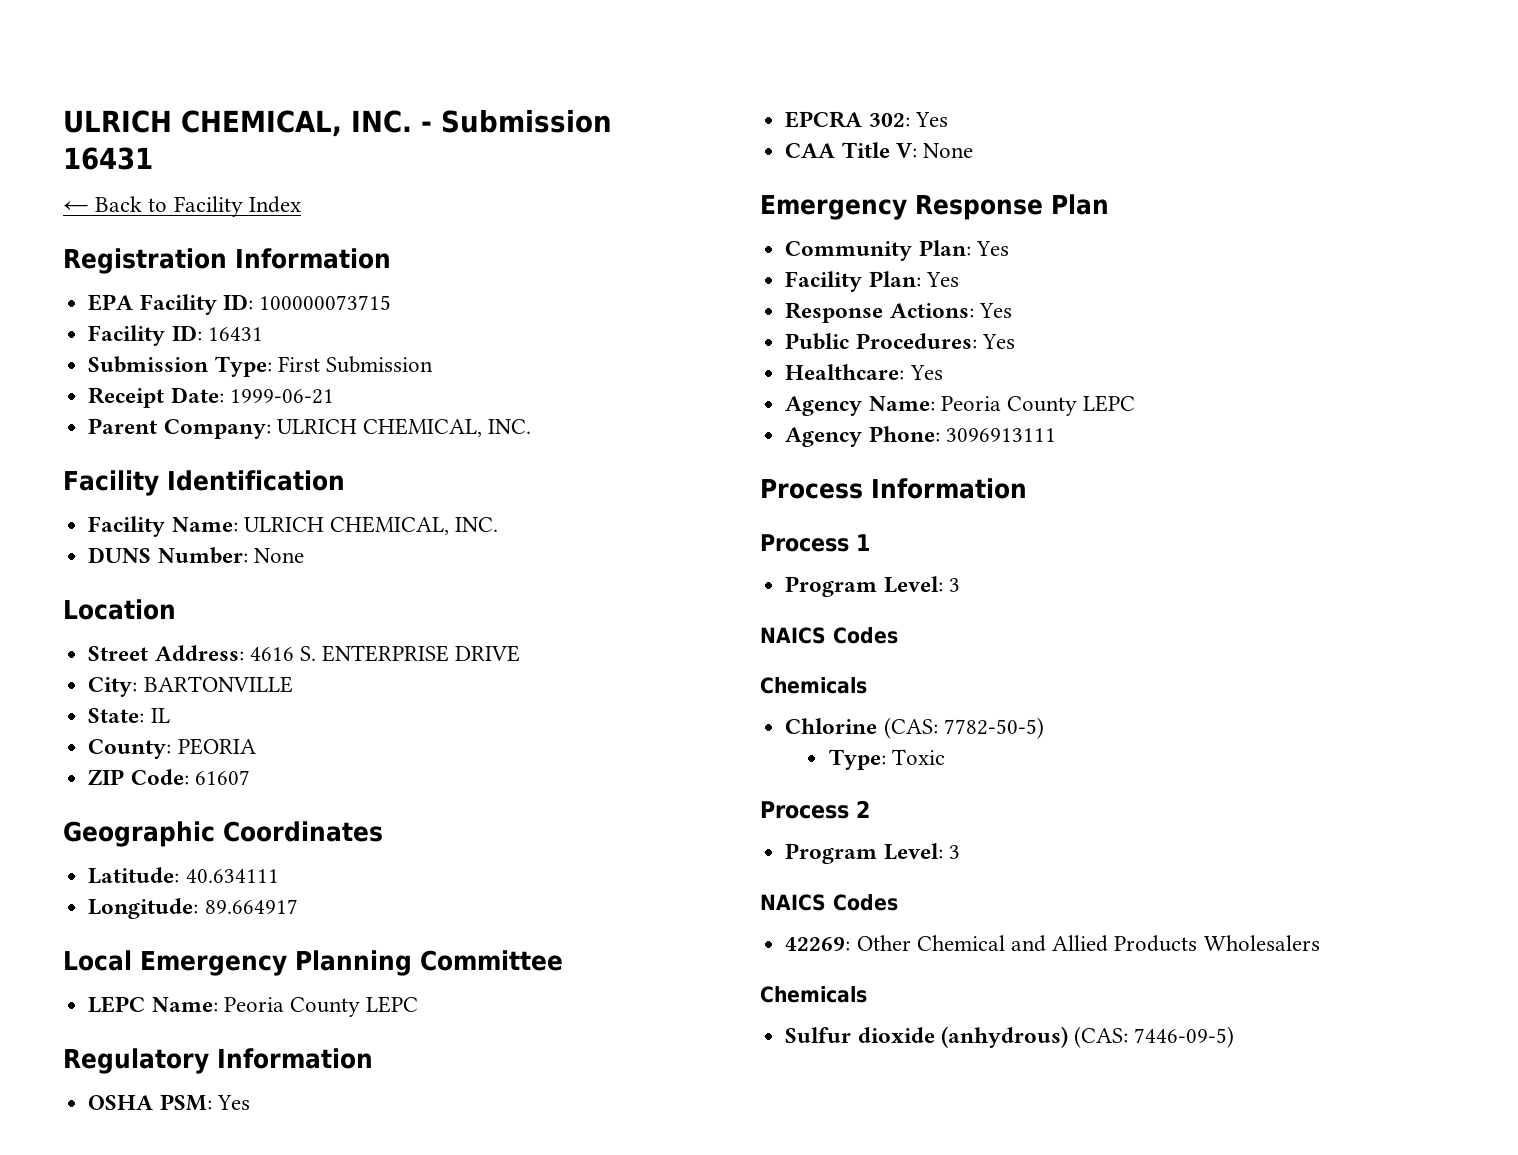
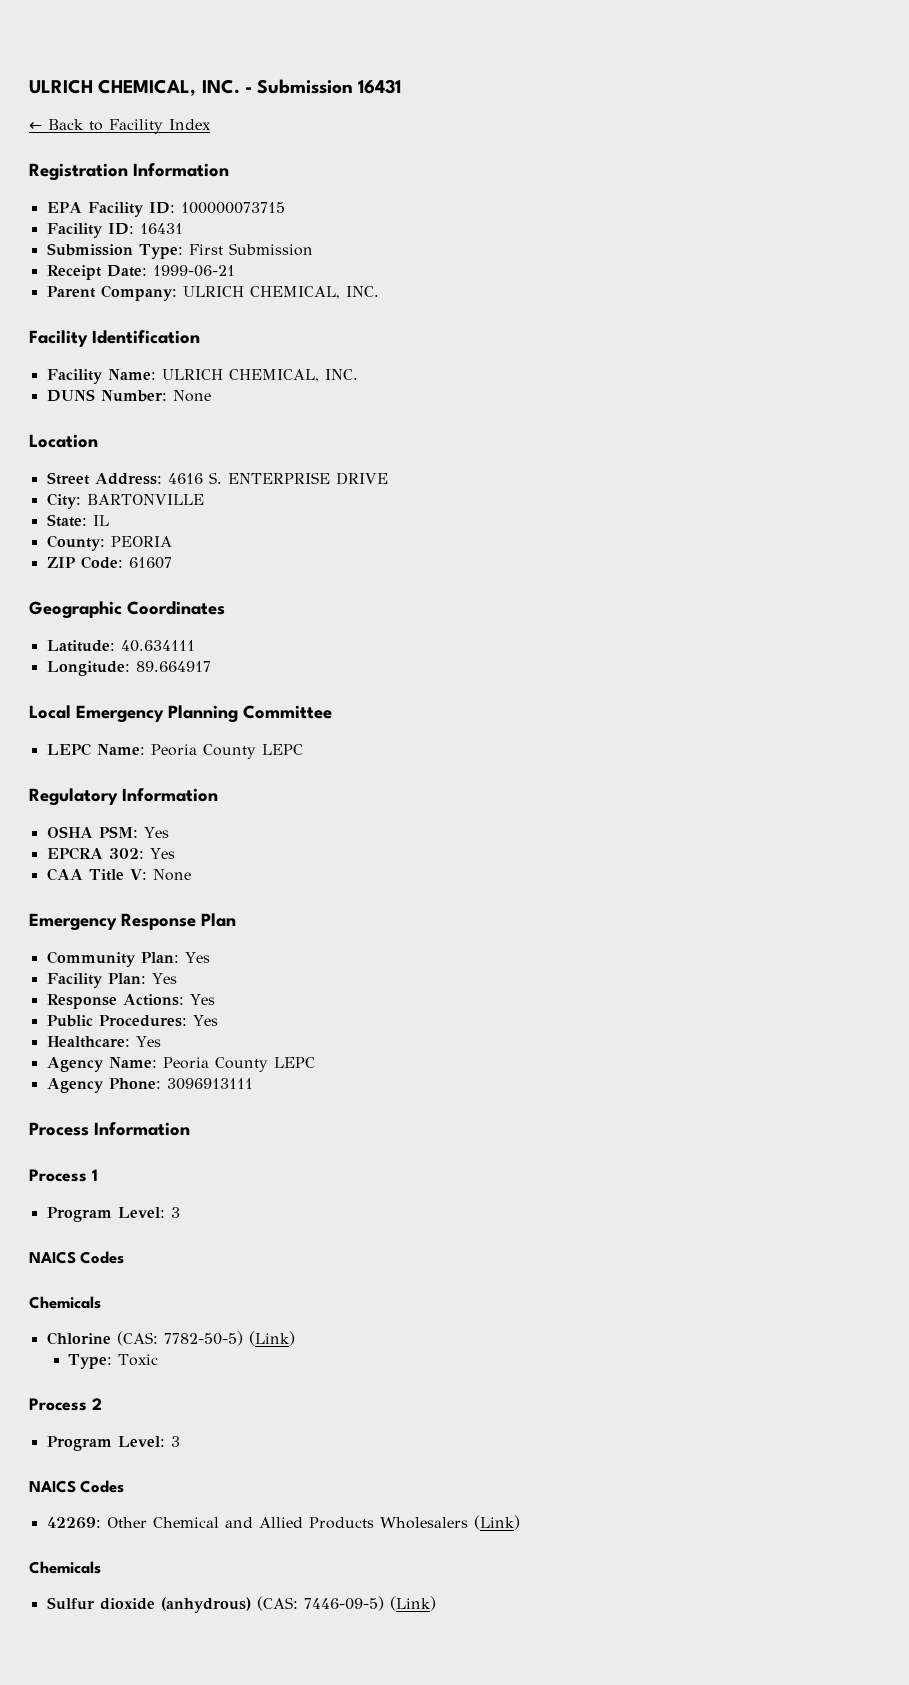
(1044, 728) none -> [248,1331,295,1346] (Link)
(1320, 943) none -> [473,1515,520,1530] (Link)
(1235, 1037) none -> [389,1596,436,1611] (Link)

